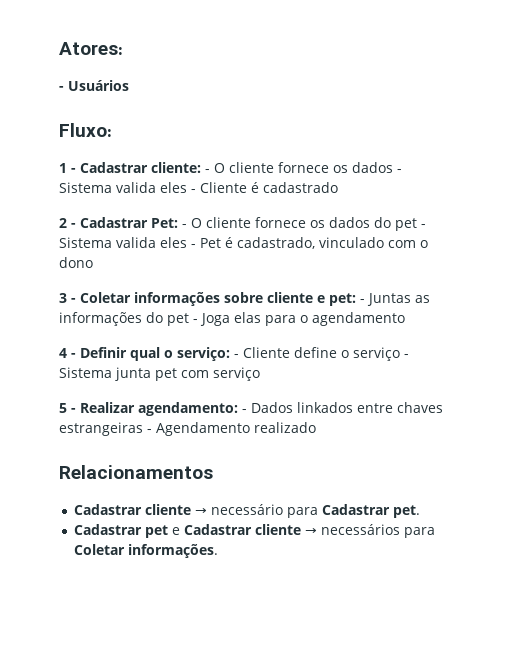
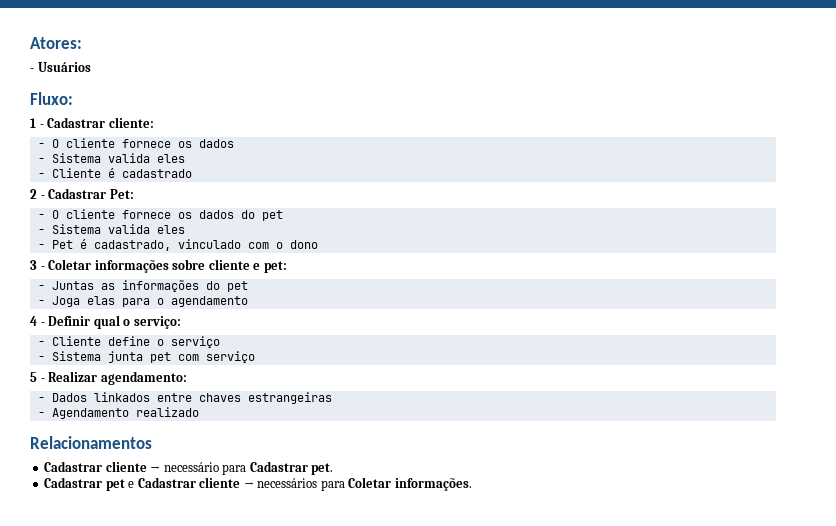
[205,162,402,173] [59,182,187,193] - O cliente fornece os dados - Sistema valida eles -> [37,138,234,148] [37,153,185,163] // - O cliente fornece os dados // - Sistema valida eles //
(178, 223) none -> (134, 194) //
[421,224,426,228] [59,237,187,248] - Sistema valida eles -> [37,224,185,234] // - Sistema valida eles //
(356, 299) none -> (287, 267) //
(189, 319) none -> (248, 286) //
(230, 354) none -> (181, 322) //
(400, 354) none -> (220, 342) //
(238, 409) none -> (187, 378) //
(143, 429) none -> (332, 398) //

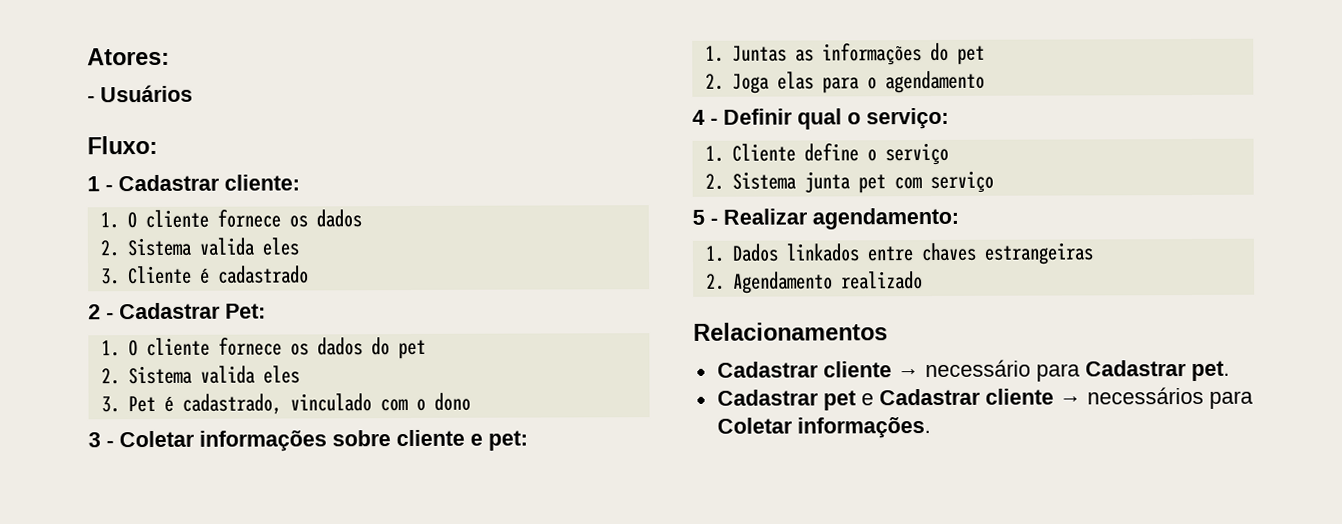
[37,143,45,148] - -> [99,212,119,229] 1.
[37,153,185,163] [37,173,45,178] - Sistema valida eles // - -> [99,237,299,257] [100,268,120,285] 2. Sistema valida eles // 3.
[37,214,45,219] - -> [100,340,120,357] 1.
[37,224,185,234] [37,244,45,249] - Sistema valida eles // - -> [100,365,300,385] [100,396,120,413] 2. Sistema valida eles // 3.
[37,285,45,290] - -> [704,45,724,62] 1.
[37,300,45,305] - -> [704,73,724,90] 2.
[37,341,45,346] - -> [704,145,724,162] 1.
[37,356,45,361] - -> [704,173,724,190] 2.
[37,397,45,402] - -> [704,245,724,262] 1.
[37,412,45,417] - -> [705,273,725,290] 2.

